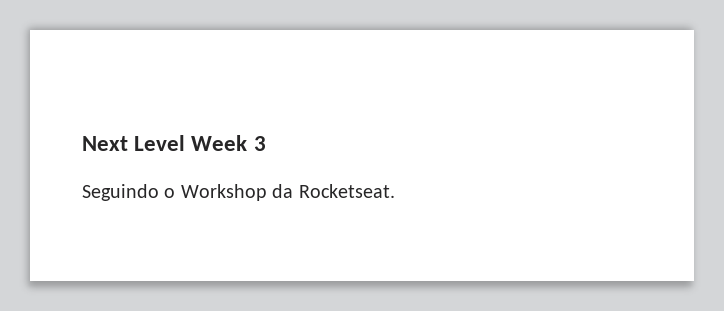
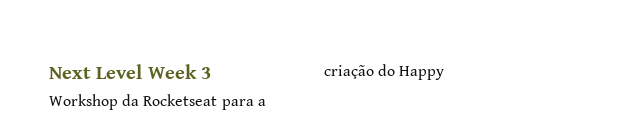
[82,184,395,201] Seguindo o Workshop da Rocketseat. -> [49,94,266,110] [324,64,445,80] Workshop da Rocketseat para a criação do Happy

